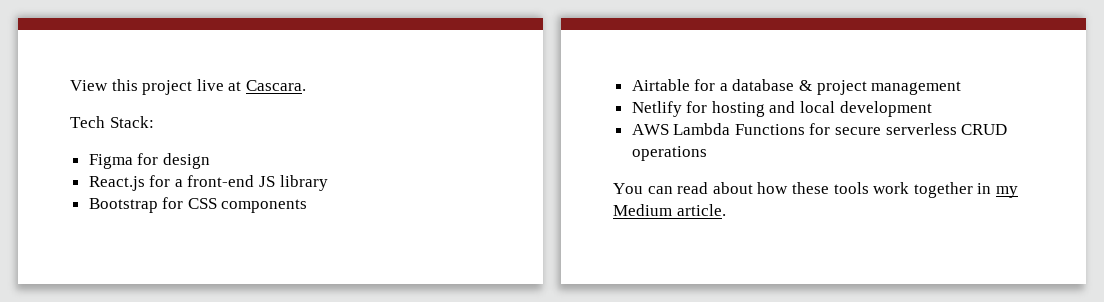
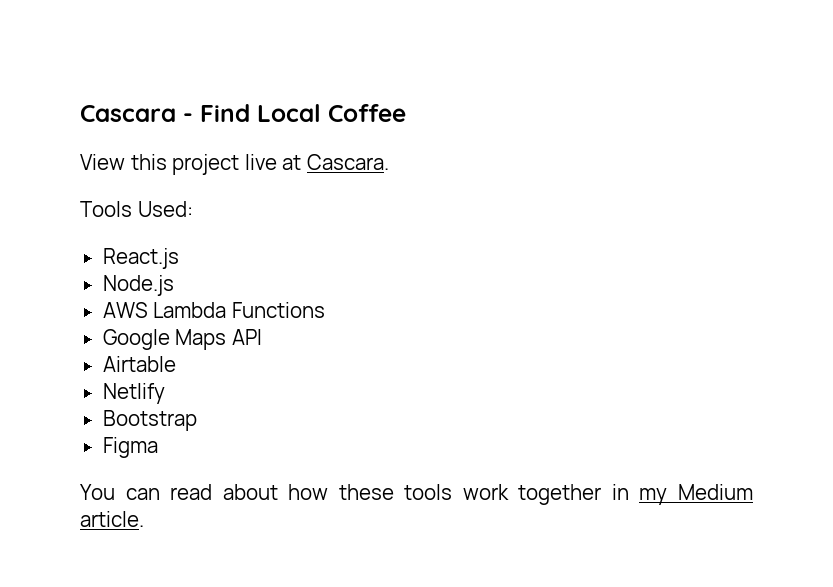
(70, 85) none -> [80,104,406,122] Cascara - Find Local Coffee //
[70,116,154,128] [88,153,210,169] [88,175,328,191] [88,197,308,213] [631,79,962,95] [631,101,932,117] [631,123,1008,135] [631,146,707,161] Tech Stack: // Figma for design // React.js for a front-end JS library // Bootstrap for CSS components // Airtable for a database & project management // Netlify for hosting and local development // AWS Lambda Functions for secure serverless CRUD operations -> [80,201,193,217] [102,248,179,269] [102,275,174,296] [102,302,325,318] [102,329,262,350] [102,356,176,372] [102,383,165,404] [102,410,197,431] [102,437,158,458] Tools Used: // React.js // Node.js // AWS Lambda Functions // Google Maps API // Airtable // Netlify // Bootstrap // Figma

